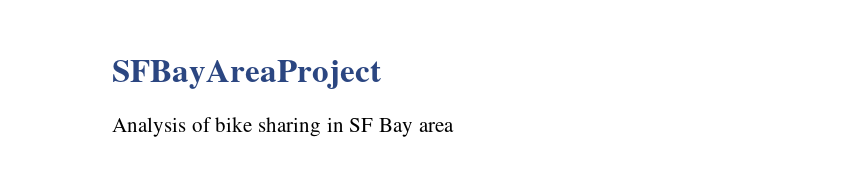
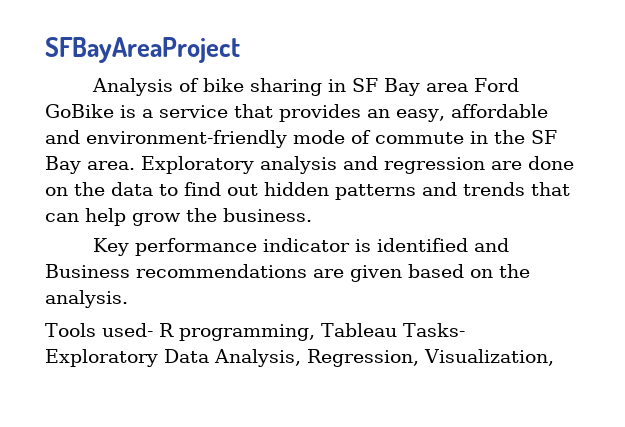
(454, 127) none -> [474,78,520,92] [45,104,548,122] [45,130,557,148] [45,156,574,174] [45,182,570,200] [45,208,312,226] [93,238,510,256] [45,264,530,282] [45,290,128,308] [45,323,465,341] [45,349,554,367] Ford GoBike is a service that provides an easy, affordable and environment-friendly mode of commute in the SF Bay area. Exploratory analysis and regression are done on the data to find out hidden patterns and trends that can help grow the business. // Key performance indicator is identified and Business recommendations are given based on the analysis. // Tools used- R programming, Tableau Tasks- Exploratory Data Analysis, Regression, Visualization,

